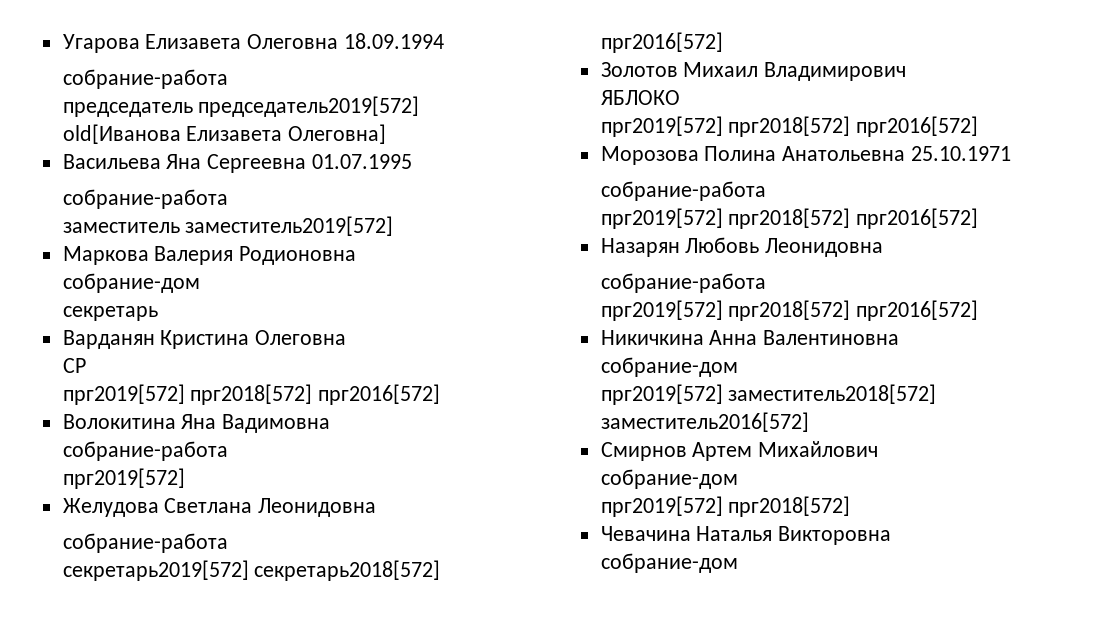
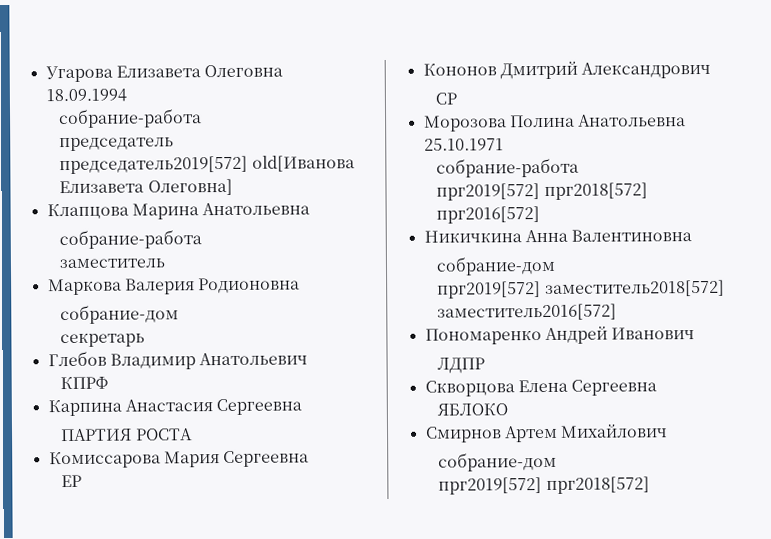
[62,154,413,173] Васильева Яна Сергеевна 01.07.1995 -> [46,202,311,220] Клапцова Марина Анатольевна
[185,216,394,236] заместитель2019[572] -> (166, 263) none
[62,330,347,349] [62,358,86,373] [62,384,441,405] [62,414,331,433] [62,441,228,461] [62,468,185,489] [62,498,377,517] [62,533,228,553] [62,560,441,581] [600,32,723,53] [600,62,907,81] [600,90,680,105] [600,116,979,137] Варданян Кристина Олеговна // СР // прг2019[572] прг2018[572] прг2016[572] // Волокитина Яна Вадимовна // собрание-работа // прг2019[572] // Желудова Светлана Леонидовна // собрание-работа // секретарь2019[572] секретарь2018[572] прг2016[572] // Золотов Михаил Владимирович // ЯБЛОКО // прг2019[572] прг2018[572] прг2016[572] -> [47,350,309,370] [60,376,109,390] [47,398,303,417] [60,428,193,442] [48,450,310,469] [61,474,83,488] [422,60,712,80] [435,92,458,105] Глебов Владимир Анатольевич // КПРФ // Карпина Анастасия Сергеевна // ПАРТИЯ РОСТА // Комиссарова Мария Сергеевна // ЕР // Кононов Дмитрий Александрович // СР
[600,237,884,257] [600,273,766,293] [600,300,979,321] // Назарян Любовь Леонидовна // собрание-работа // прг2019[572] прг2018[572] прг2016[572] -> (541, 215) none
(809, 422) none -> [424,325,696,345] [437,357,486,374] [424,379,658,397] [437,403,509,416] // Пономаренко Андрей Иванович // ЛДПР // Скворцова Елена Сергеевна // ЯБЛОКО
[600,526,892,545] [600,553,738,573] // Чевачина Наталья Викторовна // собрание-дом -> (650, 485) none

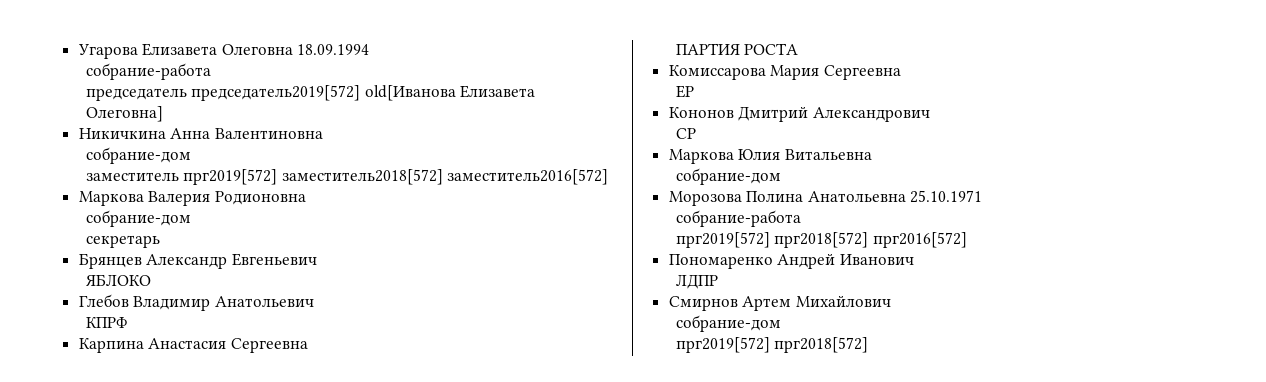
[46,202,311,220] [59,229,203,250] [59,258,166,269] Клапцова Марина Анатольевна // собрание-работа // заместитель -> [78,128,323,139] [85,147,191,164] [85,169,609,185] Никичкина Анна Валентиновна // собрание-дом // заместитель прг2019[572] заместитель2018[572] заместитель2016[572]
(146, 340) none -> [78,253,317,269] [85,274,151,286] // Брянцев Александр Евгеньевич // ЯБЛОКО
(458, 98) none -> [668,149,872,164] [675,168,781,185] // Маркова Юлия Витальевна // собрание-дом
[423,229,693,243] [436,255,557,276] [437,279,725,299] [437,303,618,321] // Никичкина Анна Валентиновна // собрание-дом // прг2019[572] заместитель2018[572] заместитель2016[572] -> (967, 240) none
[424,379,658,397] [437,403,509,416] // Скворцова Елена Сергеевна // ЯБЛОКО -> (718, 281) none

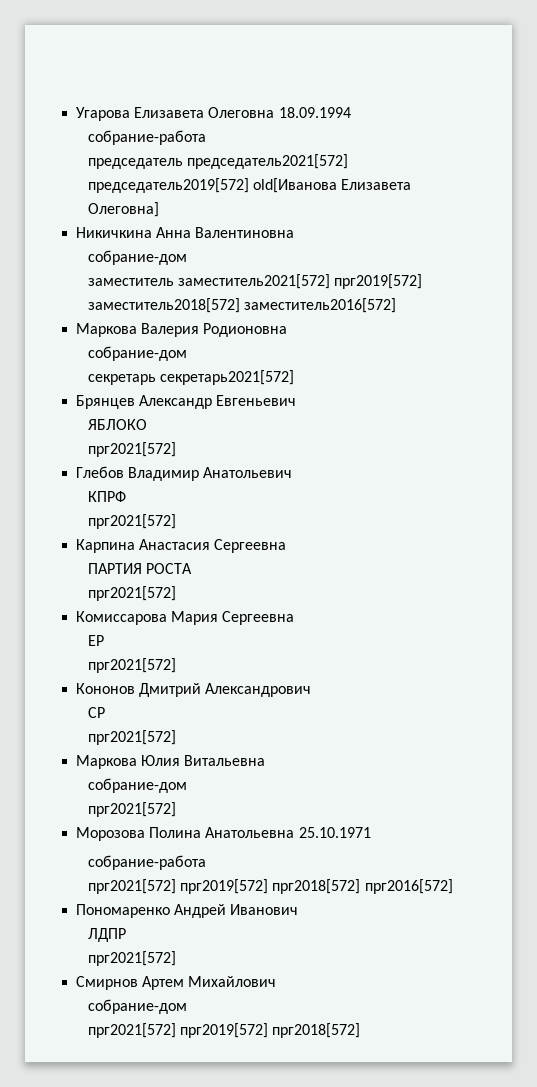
(187, 94) none -> [187,154,349,169] председатель2021[572]
(179, 176) none -> [178,274,331,289] заместитель2021[572]
(160, 241) none -> [160,370,295,385] секретарь2021[572]
(151, 280) none -> [88,442,177,457] // прг2021[572]
(127, 322) none -> [88,514,177,529] // прг2021[572]
(799, 49) none -> [88,586,177,601] // прг2021[572]
(694, 91) none -> [88,658,177,673] // прг2021[572]
(696, 133) none -> [88,730,177,745] // прг2021[572]
(781, 176) none -> [88,802,177,817] // прг2021[572]
(801, 218) none -> [88,879,177,894] прг2021[572]
(718, 281) none -> [88,951,177,966] // прг2021[572]
(781, 323) none -> [88,1023,177,1038] прг2021[572]

